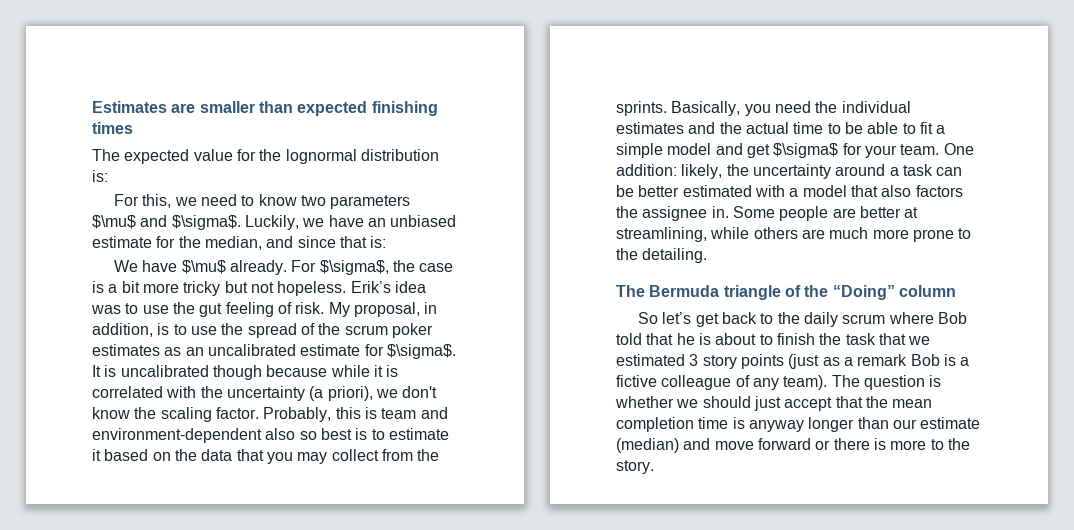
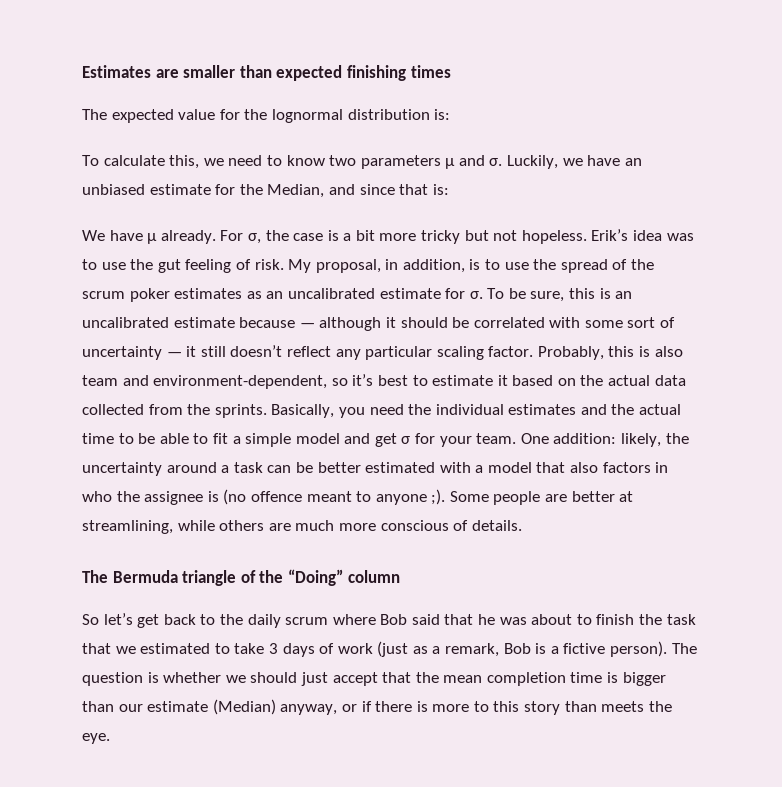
[114,194,140,206] For -> [82,155,165,166] To calculate
[92,215,241,230] $\mu$ and $\sigma$. -> [445,155,503,169] μ and σ.
[204,236,262,250] median, -> [267,184,325,198] Median,
[181,260,226,274] $\mu$ -> [147,233,158,244] μ
[319,260,389,275] $\sigma$, -> [247,233,261,244] σ,
[386,344,456,359] [92,365,399,380] [92,386,438,401] [92,407,157,419] $\sigma$. It is uncalibrated though because while it is correlated with the uncertainty (a priori), we don't know the -> [469,288,633,302] [82,317,676,331] [82,345,433,360] σ. To be sure, this is an uncalibrated estimate because — although it should be correlated with some sort of uncertainty — it still doesn’t reflect any particular
(377, 413) none -> [654,346,683,357] also
[92,428,368,443] environment-dependent also so best is -> [153,374,408,389] environment-dependent, so it’s best
[201,449,379,464] data that you may collect -> [608,375,686,386] [82,404,144,415] actual data collected
[773,143,839,158] $\sigma$ -> [401,436,411,444] σ
[616,206,729,221] the assignee in. -> [655,462,669,473] [82,489,446,505] in who the assignee is (no offence meant to anyone ;).
[912,228,972,242] [616,248,708,263] prone to the detailing. -> [380,520,522,531] conscious of details.
[616,333,642,345] told -> [411,614,440,625] said
[698,333,711,345] is -> [499,617,527,625] was
[689,354,784,369] 3 story points -> [214,643,373,657] to take 3 days of work
[857,354,908,366] remark -> [445,643,500,657] remark,
[661,375,828,390] colleague of any team). -> [610,641,668,657] person).
[748,417,855,432] anyway longer -> [622,672,666,686] bigger
[616,438,970,453] [616,460,654,474] (median) and move forward or there is more to the story. -> [212,699,672,715] [82,733,110,744] (Median) anyway, or if there is more to this story than meets the eye.

